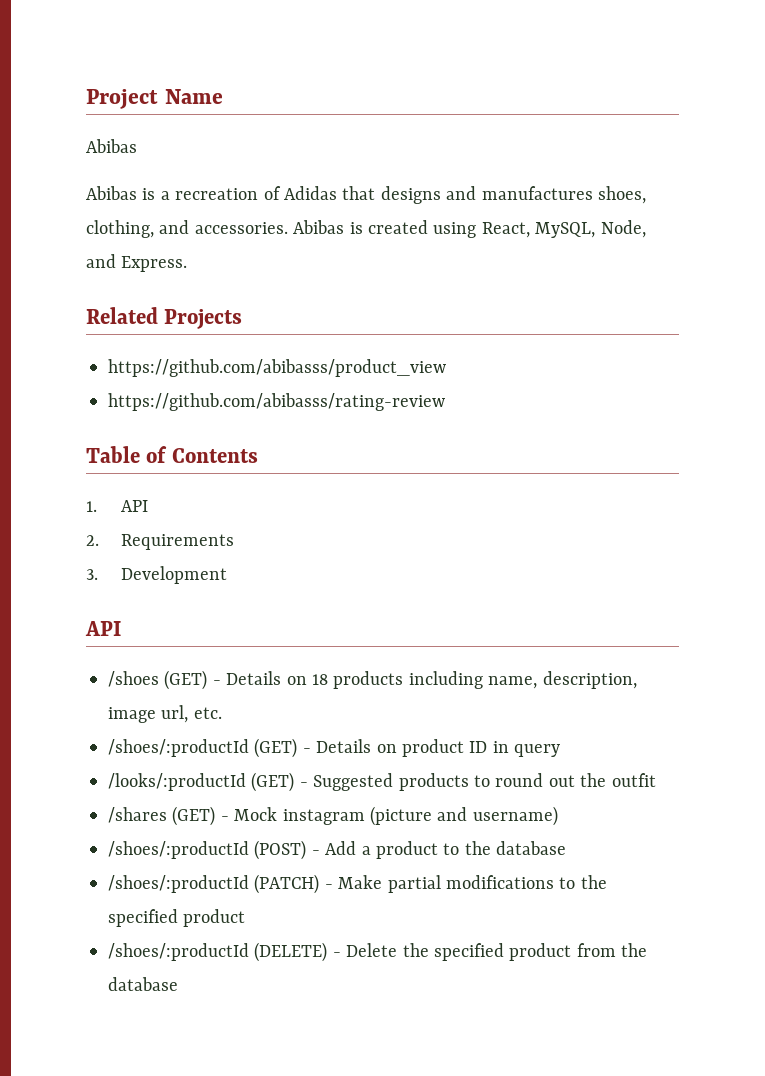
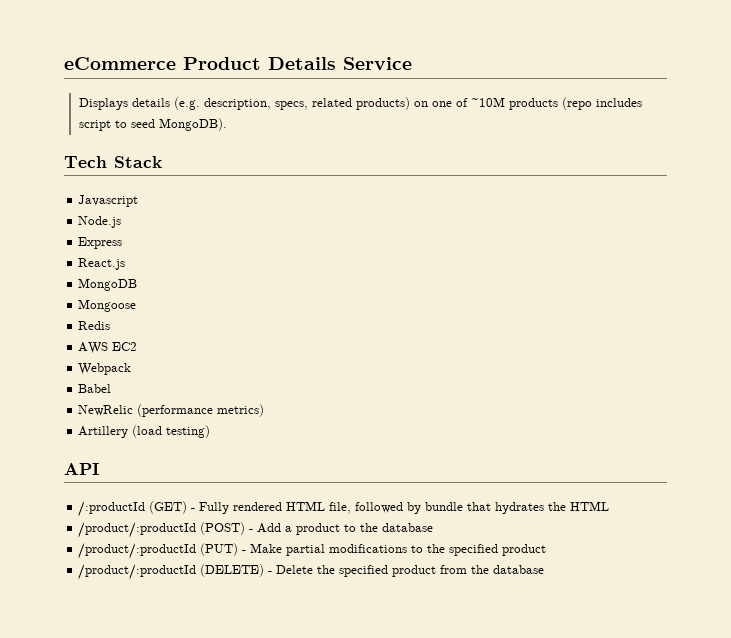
[86,89,223,109] [86,139,137,153] [86,186,646,204] [86,220,646,238] [86,254,188,272] [86,307,243,329] [108,359,446,377] [108,393,445,411] [86,446,258,463] [86,500,149,512] [86,534,235,550] [86,566,228,584] [85,621,121,636] [108,670,637,690] [108,705,222,723] [108,738,561,758] [108,772,656,792] [108,806,558,826] [108,841,249,859] Project Name // Abibas // Abibas is a recreation of Adidas that designs and manufactures shoes, clothing, and accessories. Abibas is created using React, MySQL, Node, and Express. // Related Projects // https://github.com/abibasss/product_view // https://github.com/abibasss/rating-review // Table of Contents // 1. API // 2. Requirements // 3. Development // API // /shoes (GET) - Details on 18 products including name, description, image url, etc. // /shoes/:productId (GET) - Details on product ID in query // /looks/:productId (GET) - Suggested products to round out the outfit // /shares (GET) - Mock instagram (picture and username) // /shoes/:productId -> [64,57,412,70] [78,97,642,110] [78,118,227,131] [64,156,162,168] [78,195,139,207] [78,216,122,228] [78,237,123,249] [78,258,126,270] [78,278,138,291] [78,299,137,312] [78,321,111,330] [78,342,138,354] [78,363,132,375] [78,384,112,393] [78,404,265,417] [78,425,211,438] [64,463,99,475] [78,501,610,517] [78,522,197,538] eCommerce Product Details Service // Displays details (e.g. description, specs, related products) on one of ~10M products (repo includes script to seed MongoDB). // Tech Stack // Javascript // Node.js // Express // React.js // MongoDB // Mongoose // Redis // AWS EC2 // Webpack // Babel // NewRelic (performance metrics) // Artillery (load testing) // API // /:productId (GET) - Fully rendered HTML file, followed by bundle that hydrates the HTML // /product/:productId
[108,874,320,894] /shoes/:productId (PATCH) -> [78,543,239,559] /product/:productId (PUT)
[108,943,249,961] /shoes/:productId -> [78,564,197,580] /product/:productId

